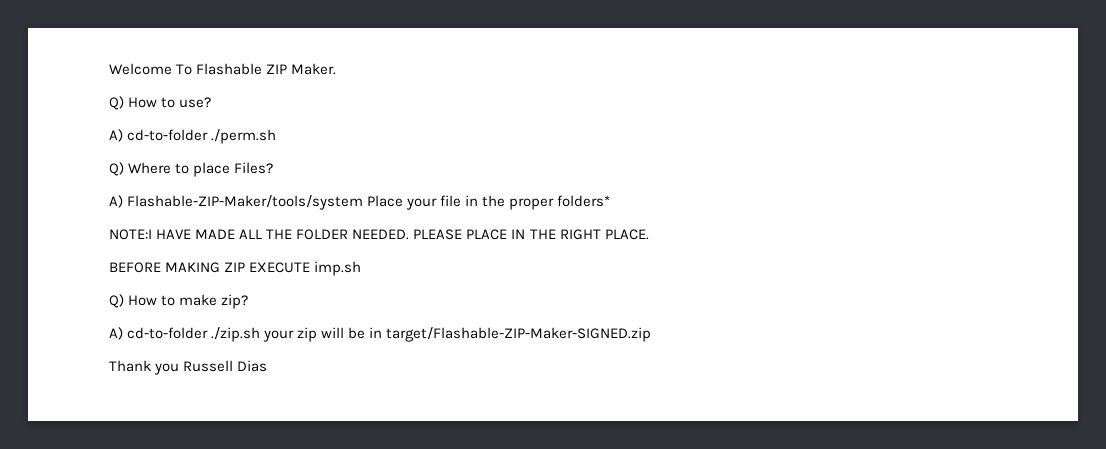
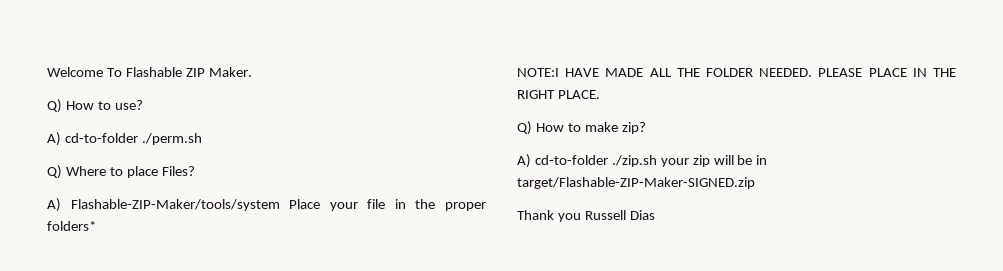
[109,261,362,276] // BEFORE MAKING ZIP EXECUTE imp.sh -> (600, 94) none

